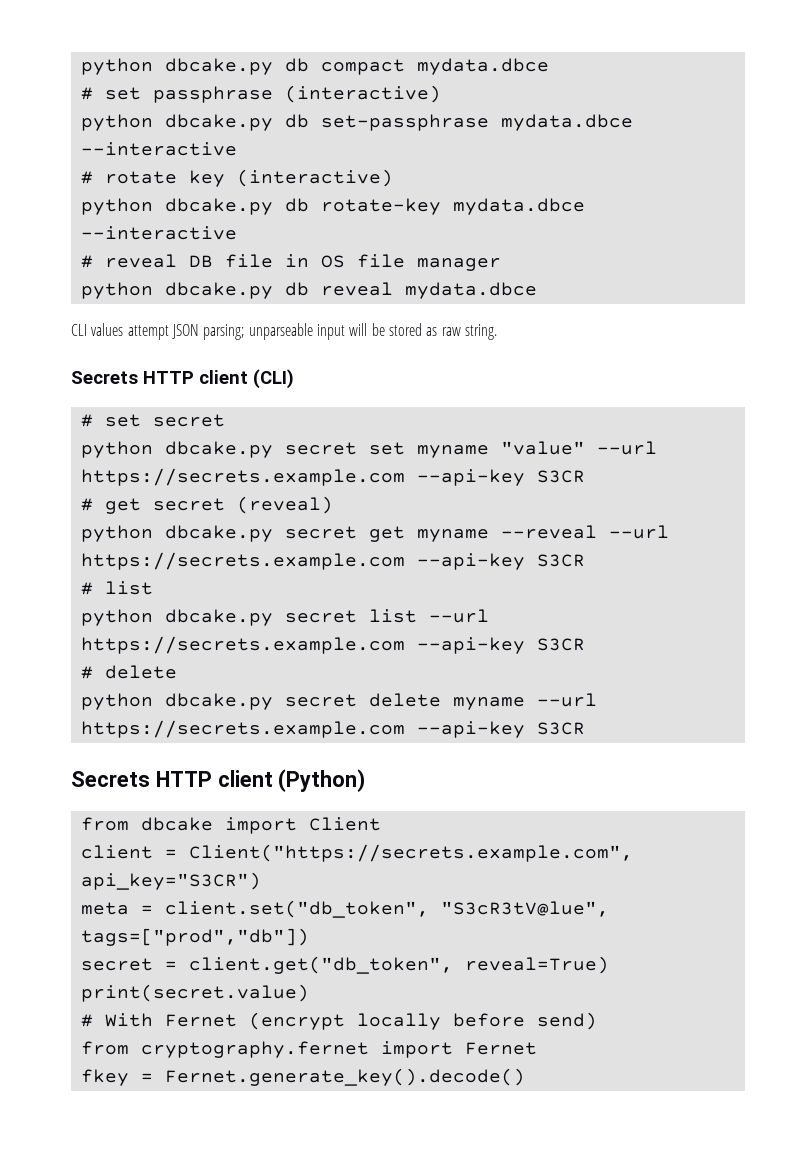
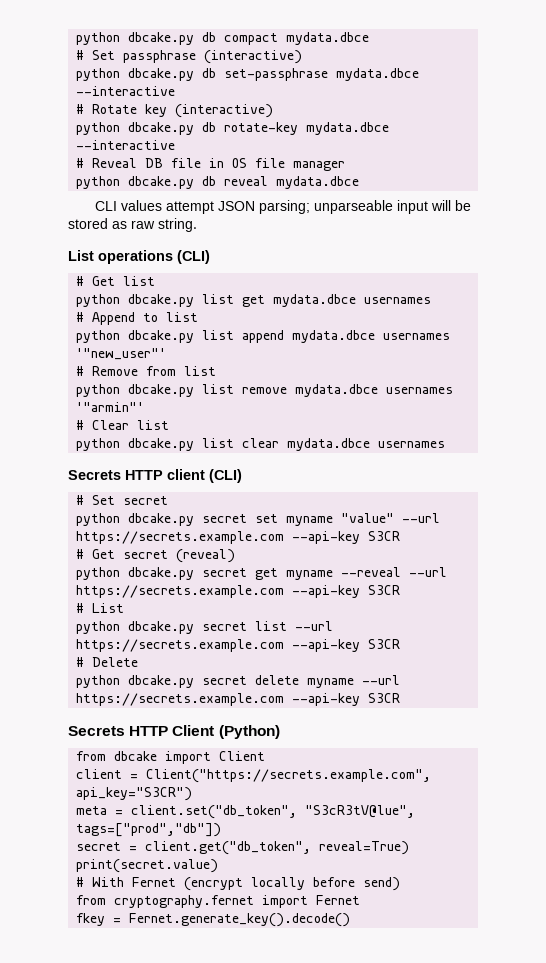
[104,87,141,100] set -> [92,50,116,60] Set
[104,171,177,184] rotate -> [92,104,138,114] Rotate
[104,254,177,268] reveal -> [92,158,138,168] Reveal
(497, 332) none -> [68,250,210,264] [76,276,156,286] [76,294,432,307] [76,312,199,325] [76,330,451,343] [76,348,167,360] [76,366,217,376] [76,384,454,397] [76,402,145,412] [76,420,170,430] [76,438,446,451] // List operations (CLI) // # Get list // python dbcake.py list get mydata.dbce usernames // # Append to list // python dbcake.py list append mydata.dbce usernames '"new_user"' // # Remove from list // python dbcake.py list remove mydata.dbce usernames '"armin"' // # Clear list // python dbcake.py list clear mydata.dbce usernames
[104,414,141,427] set -> [92,495,116,505] Set
[104,498,141,514] get -> [92,549,116,559] Get
[104,581,153,595] list -> [92,603,125,613] List
[104,665,177,679] delete -> [92,657,139,667] Delete
[217,770,273,787] client -> [172,725,215,736] Client

